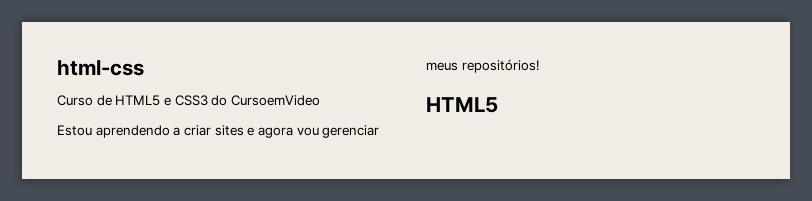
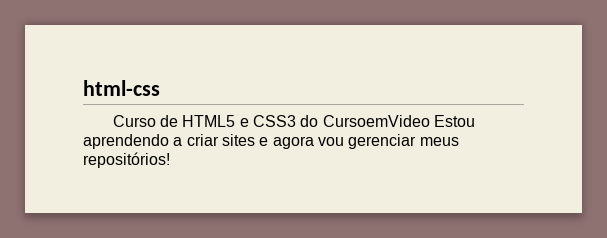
(320, 100) // -> (430, 121) none
[426,97,498,113] // HTML5 -> (170, 160) none

